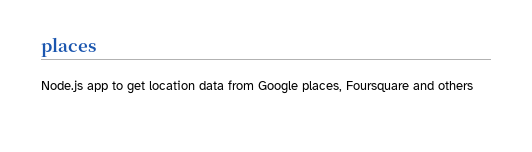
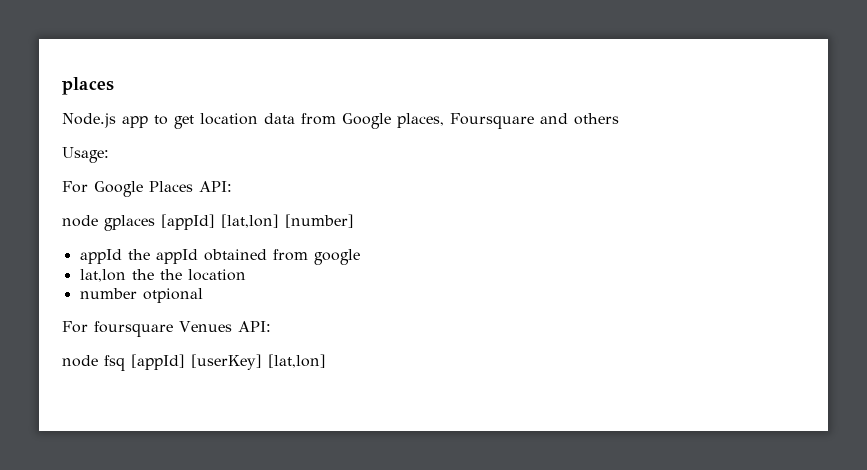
(473, 85) none -> [62,147,109,163] [62,181,232,197] [62,214,354,231] [79,249,360,265] [79,269,246,282] [79,288,203,303] [62,321,271,337] [62,354,326,371] // Usage: // For Google Places API: // node gplaces [appId] [lat,lon] [number] // appId the appId obtained from google // lat,lon the the location // number otpional // For foursquare Venues API: // node fsq [appId] [userKey] [lat,lon]

